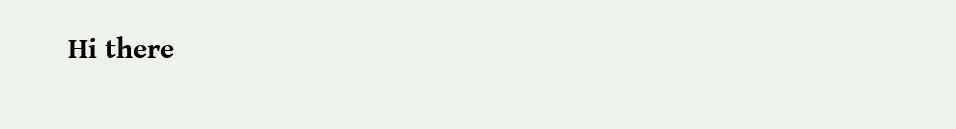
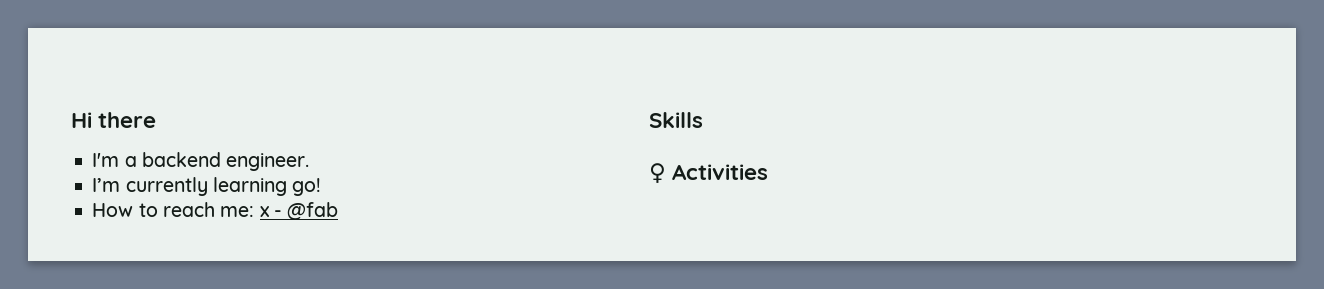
(174, 47) none -> [92,152,310,171] [92,177,322,196] [92,202,339,220] [649,112,703,128] [649,163,769,183] // I'm a backend engineer. // I’m currently learning go! // How to reach me: x - @fab // Skills // ♀ Activities

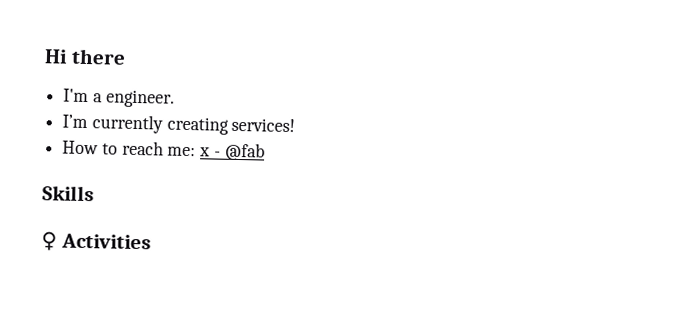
[141,152,221,167] backend -> (103, 98) none
[212,177,322,196] learning go! -> [166,116,296,135] creating services!

